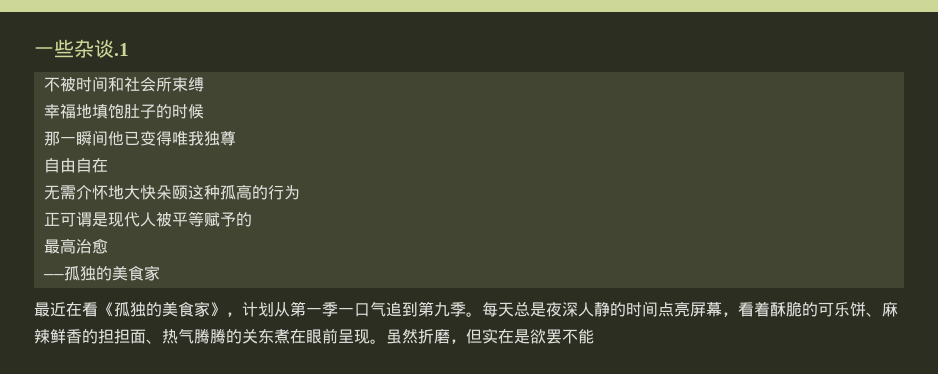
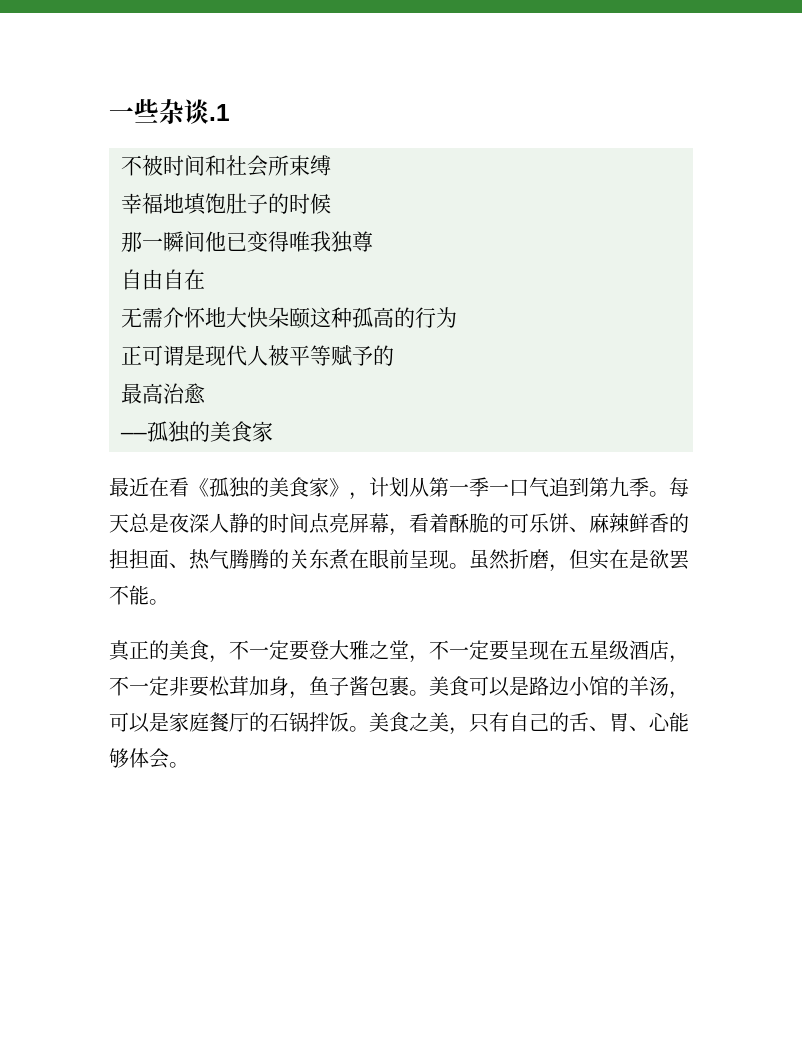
(594, 336) none -> [149,599,169,605] [109,640,689,663] [109,676,689,699] [109,712,689,735] [109,748,189,769] 。 // 真正的美食，不一定要登大雅之堂，不一定要呈现在五星级酒店，不一定非要松茸加身，鱼子酱包裹。美食可以是路边小馆的羊汤，可以是家庭餐厅的石锅拌饭。美食之美，只有自己的舌、胃、心能够体会。

